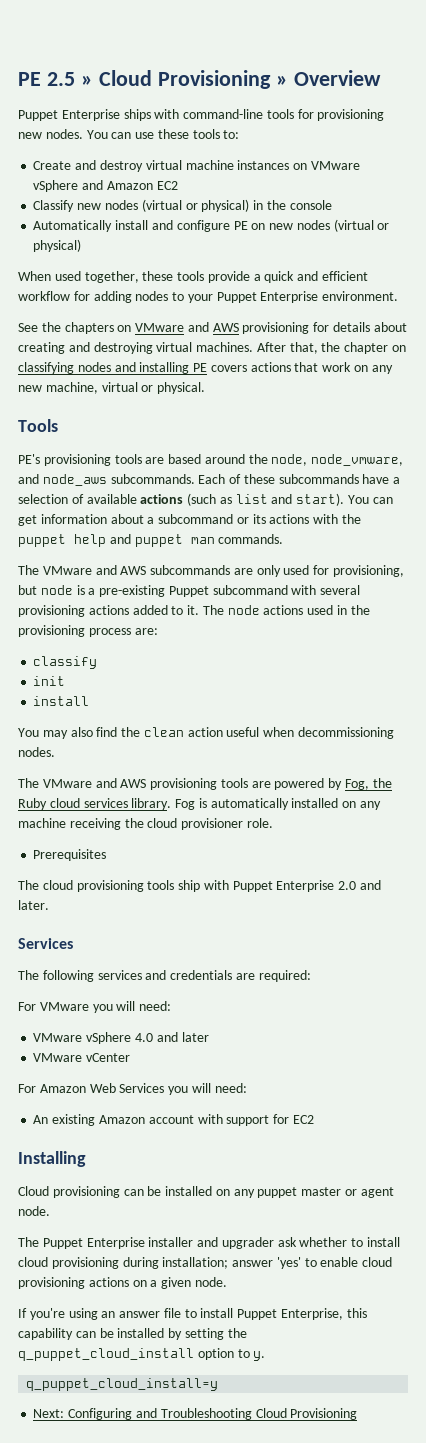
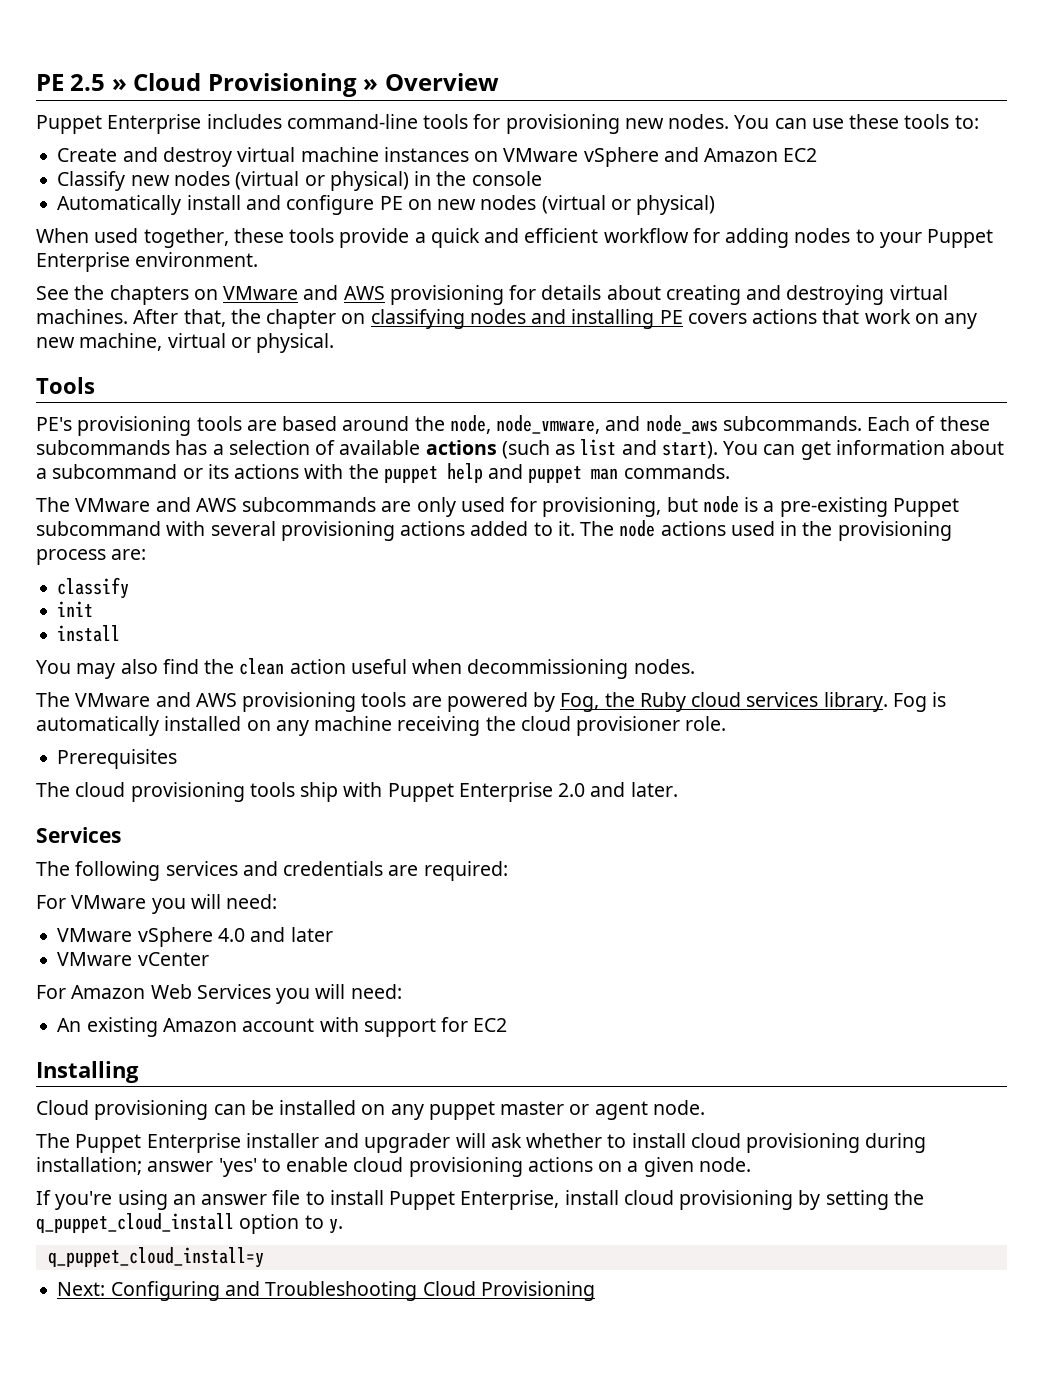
[123,109,180,121] ships with -> [206,114,282,129] includes
[362,474,390,484] have -> [175,440,208,455] has
(274, 1243) none -> [455,1133,486,1148] will
[346,1308,367,1318] [18,1328,165,1340] this capability can be installed -> [564,1190,794,1210] install cloud provisioning

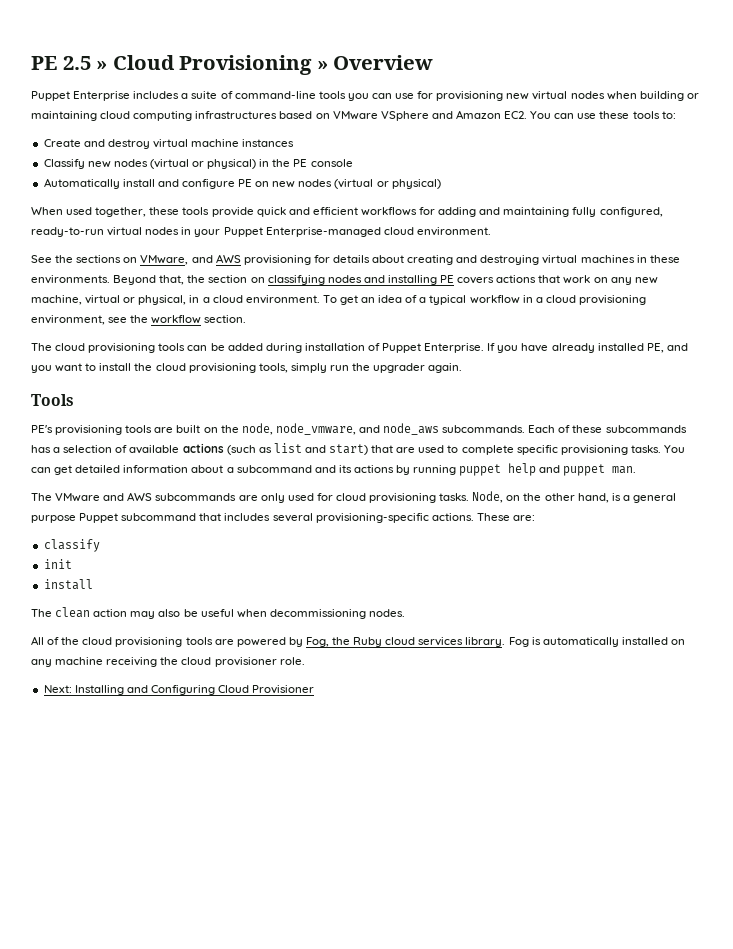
[286,114,730,134] command-line tools for provisioning new nodes. -> [181,91,699,101] [31,110,528,121] a suite of command-line tools you can use for provisioning new virtual nodes when building or maintaining cloud computing infrastructures based on VMware VSphere and Amazon EC2.
[474,147,818,167] on VMware vSphere and Amazon EC2 -> (295, 143) none
(467, 178) none -> [293,159,308,167] PE
[414,232,426,243] a -> (254, 212) none
[603,228,689,243] workflow -> [360,207,417,216] workflows
[794,228,994,248] [36,252,130,272] nodes to your Puppet Enterprise -> [479,207,663,217] [31,227,414,237] and maintaining fully configured, ready-to-run virtual nodes in your Puppet Enterprise-managed cloud
[109,285,299,305] chapters on VMware -> [76,255,189,265] sections on VMware,
[36,309,179,324] machines. After -> [580,255,680,263] [31,275,157,285] machines in these environments. Beyond
[266,309,337,329] chapter -> [208,275,248,283] section
[256,333,335,353] physical. -> [138,295,646,305] [31,315,247,325] [31,343,688,353] [31,363,463,373] physical, in a cloud environment. To get an idea of a typical workflow in a cloud provisioning environment, see the workflow section. // The cloud provisioning tools can be added during installation of Puppet Enterprise. If you have already installed PE, and you want to install the cloud provisioning tools, simply run the upgrader again.
[282,416,410,431] based around -> [176,425,218,433] built on
[661,441,718,459] start). -> [329,444,661,455] start) that are used to complete specific provisioning tasks.
(831, 450) none -> [75,465,121,473] detailed
[182,468,203,479] or -> [314,465,336,473] and
[304,464,379,479] with the -> [396,465,457,475] by running
[591,464,730,480] man commands. -> [612,466,637,474] man.
[542,496,959,517] [36,520,952,541] [36,549,147,565] [57,577,130,599] [57,601,94,617] [57,625,121,642] [36,658,346,679] provisioning, but node is a pre-existing Puppet subcommand with several provisioning actions added to it. The node actions used in the provisioning process are: // classify // init // install // You may also find the clean action -> [335,491,676,503] [31,513,535,523] [43,539,100,552] [43,559,72,569] [43,579,93,590] [31,607,198,619] cloud provisioning tasks. Node, on the other hand, is a general purpose Puppet subcommand that includes several provisioning-specific actions. These are: // classify // init // install // The clean action may also be
[36,692,237,707] The VMware and AWS -> [31,636,113,645] All of the cloud
[57,749,178,769] [36,782,678,802] [36,827,121,843] [36,861,508,881] [36,894,278,914] [57,927,333,947] [57,952,209,966] [36,984,402,1004] [57,1017,508,1037] [36,1061,139,1083] [36,1100,705,1120] [36,1133,927,1153] [36,1157,751,1177] [36,1190,924,1210] [36,1213,343,1234] [47,1247,264,1268] [57,1281,595,1301] Prerequisites // The cloud provisioning tools ship with Puppet Enterprise 2.0 and later. // Services // The following services and credentials are required: // For VMware you will need: // VMware vSphere 4.0 and later // VMware vCenter // For Amazon Web Services you will need: // An existing Amazon account with support for EC2 // Installing // Cloud provisioning can be installed on any puppet master or agent node. // The Puppet Enterprise installer and upgrader will ask whether to install cloud provisioning during installation; answer 'yes' to enable cloud provisioning actions on a given node. // If you're using an answer file to install Puppet Enterprise, install cloud provisioning by setting the q_puppet_cloud_install option to y. // q_puppet_cloud_install=y // Next: Configuring and Troubleshooting Cloud Provisioning -> [43,685,315,695] Next: Installing and Configuring Cloud Provisioner

